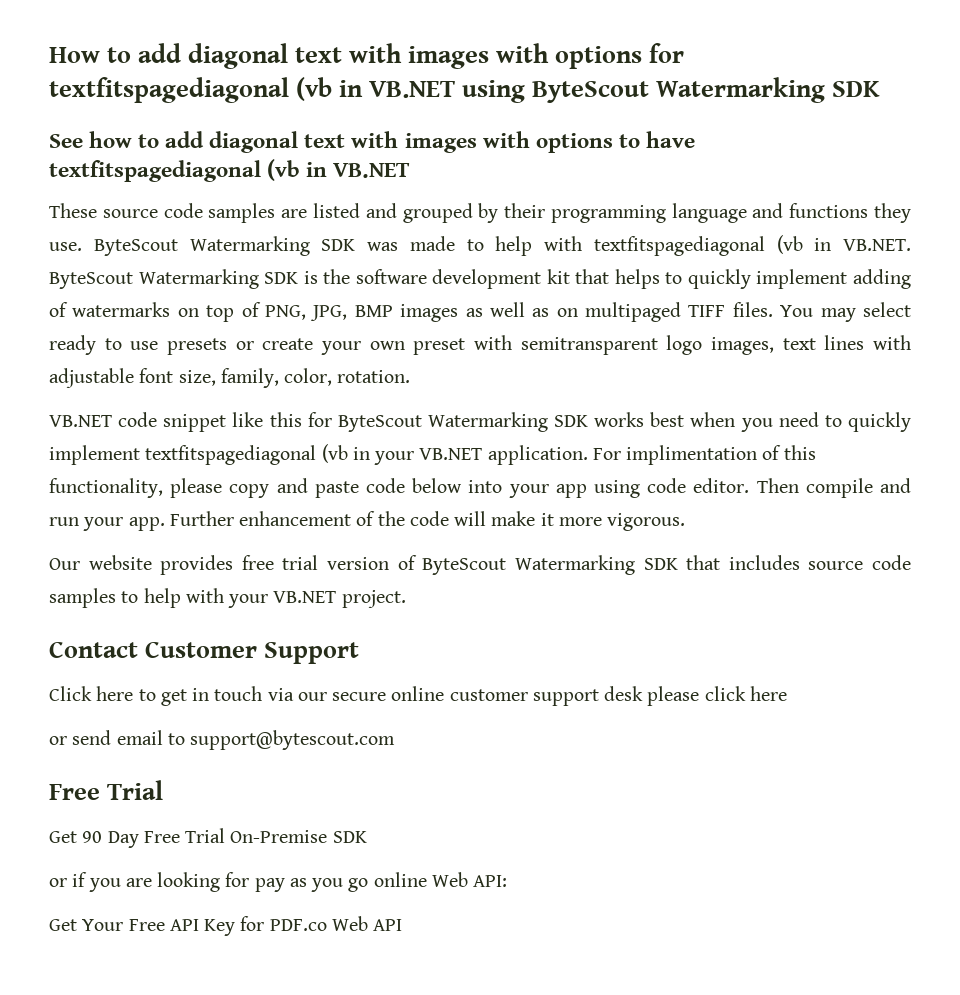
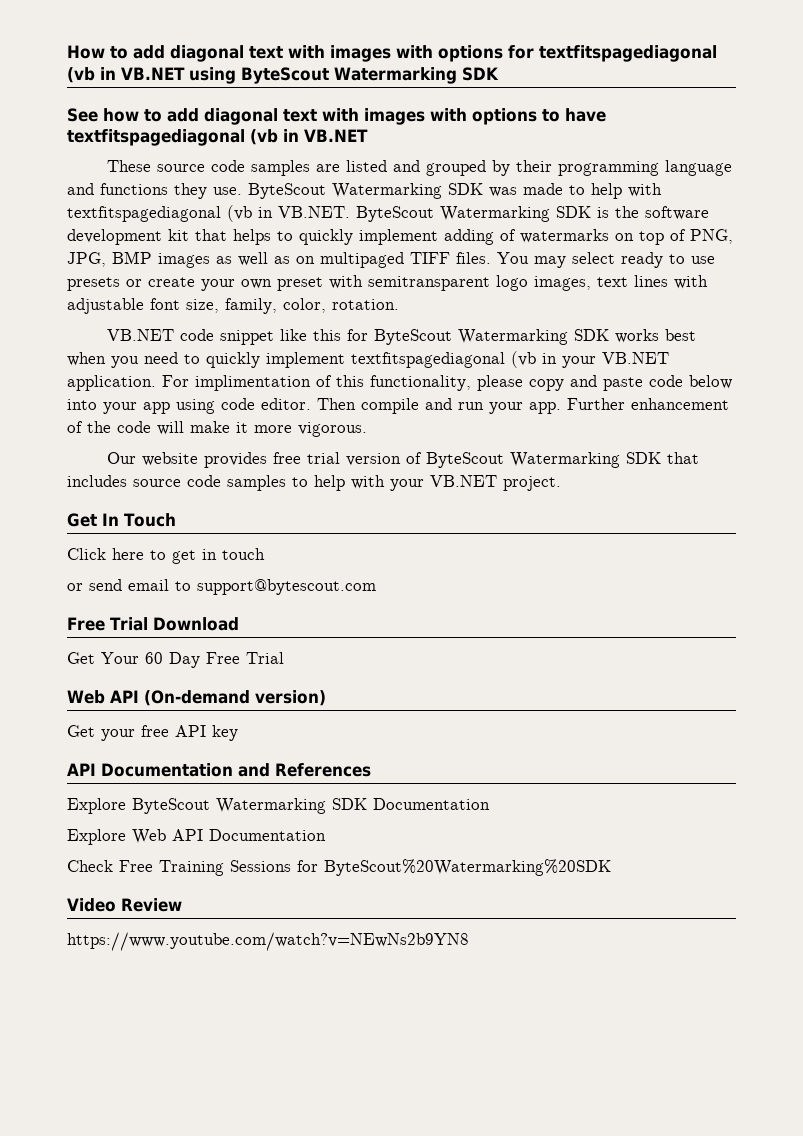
[49,641,360,664] Contact Customer Support -> [67,513,176,527] Get In Touch
[267,686,787,706] via our secure online customer support desk please click here -> (265, 554) none
[49,831,103,843] // Get 90 -> [152,617,239,631] [67,652,163,664] Download // Get Your 60
[230,830,367,843] [49,872,508,892] [49,916,403,936] On-Premise SDK // or if you are looking for pay as you go online Web API: // Get Your Free API Key for PDF.co Web API -> [67,690,326,706] [67,725,238,741] [67,763,371,777] [67,798,490,814] [67,829,326,845] [67,859,611,876] [67,898,182,912] [67,932,469,951] // Web API (On-demand version) // Get your free API key // API Documentation and References // Explore ByteScout Watermarking SDK Documentation // Explore Web API Documentation // Check Free Training Sessions for ByteScout%20Watermarking%20SDK // Video Review // https://www.youtube.com/watch?v=NEwNs2b9YN8

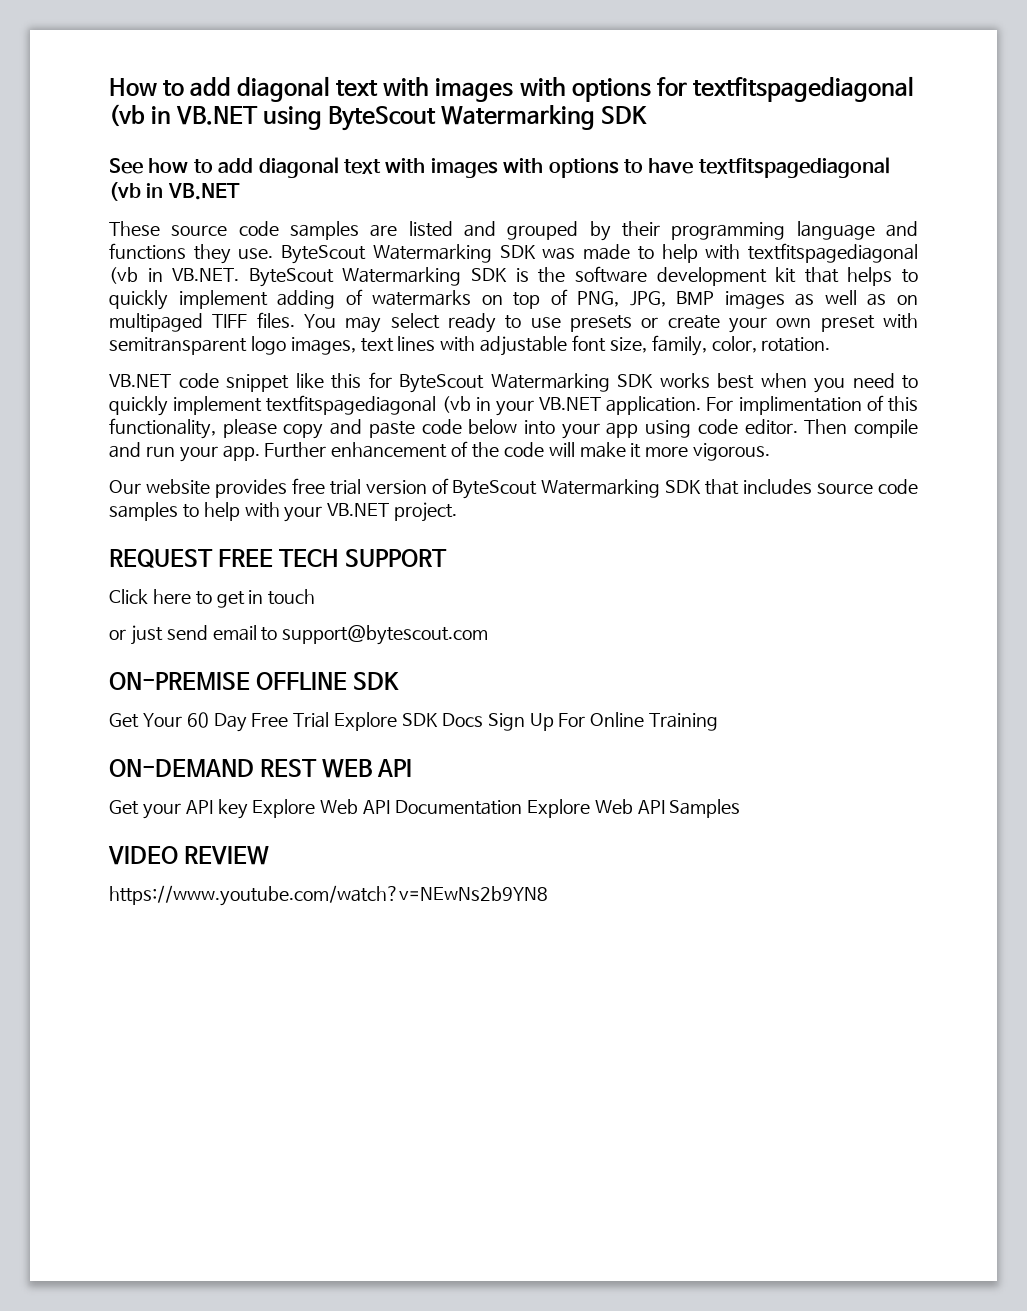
[67,513,176,527] Get In Touch -> [109,549,448,568] REQUEST FREE TECH SUPPORT
(83, 587) none -> [130,625,163,645] just
[67,617,239,631] Free Trial Download -> [109,672,400,690] ON-PREMISE OFFLINE SDK
[67,690,326,706] // Web API (On-demand version) -> [334,712,719,731] [109,759,413,778] Explore SDK Docs Sign Up For Online Training // ON-DEMAND REST WEB API
[141,725,169,737] free -> (181, 811) none
[67,763,371,777] [67,798,490,814] [67,829,326,845] [67,859,611,876] [67,898,182,912] // API Documentation and References // Explore ByteScout Watermarking SDK Documentation // Explore Web API Documentation // Check Free Training Sessions for ByteScout%20Watermarking%20SDK // Video Review -> [252,799,741,818] [108,846,270,865] Explore Web API Documentation Explore Web API Samples // VIDEO REVIEW

